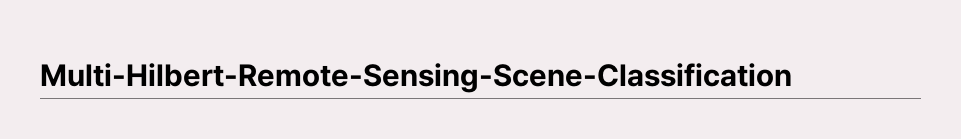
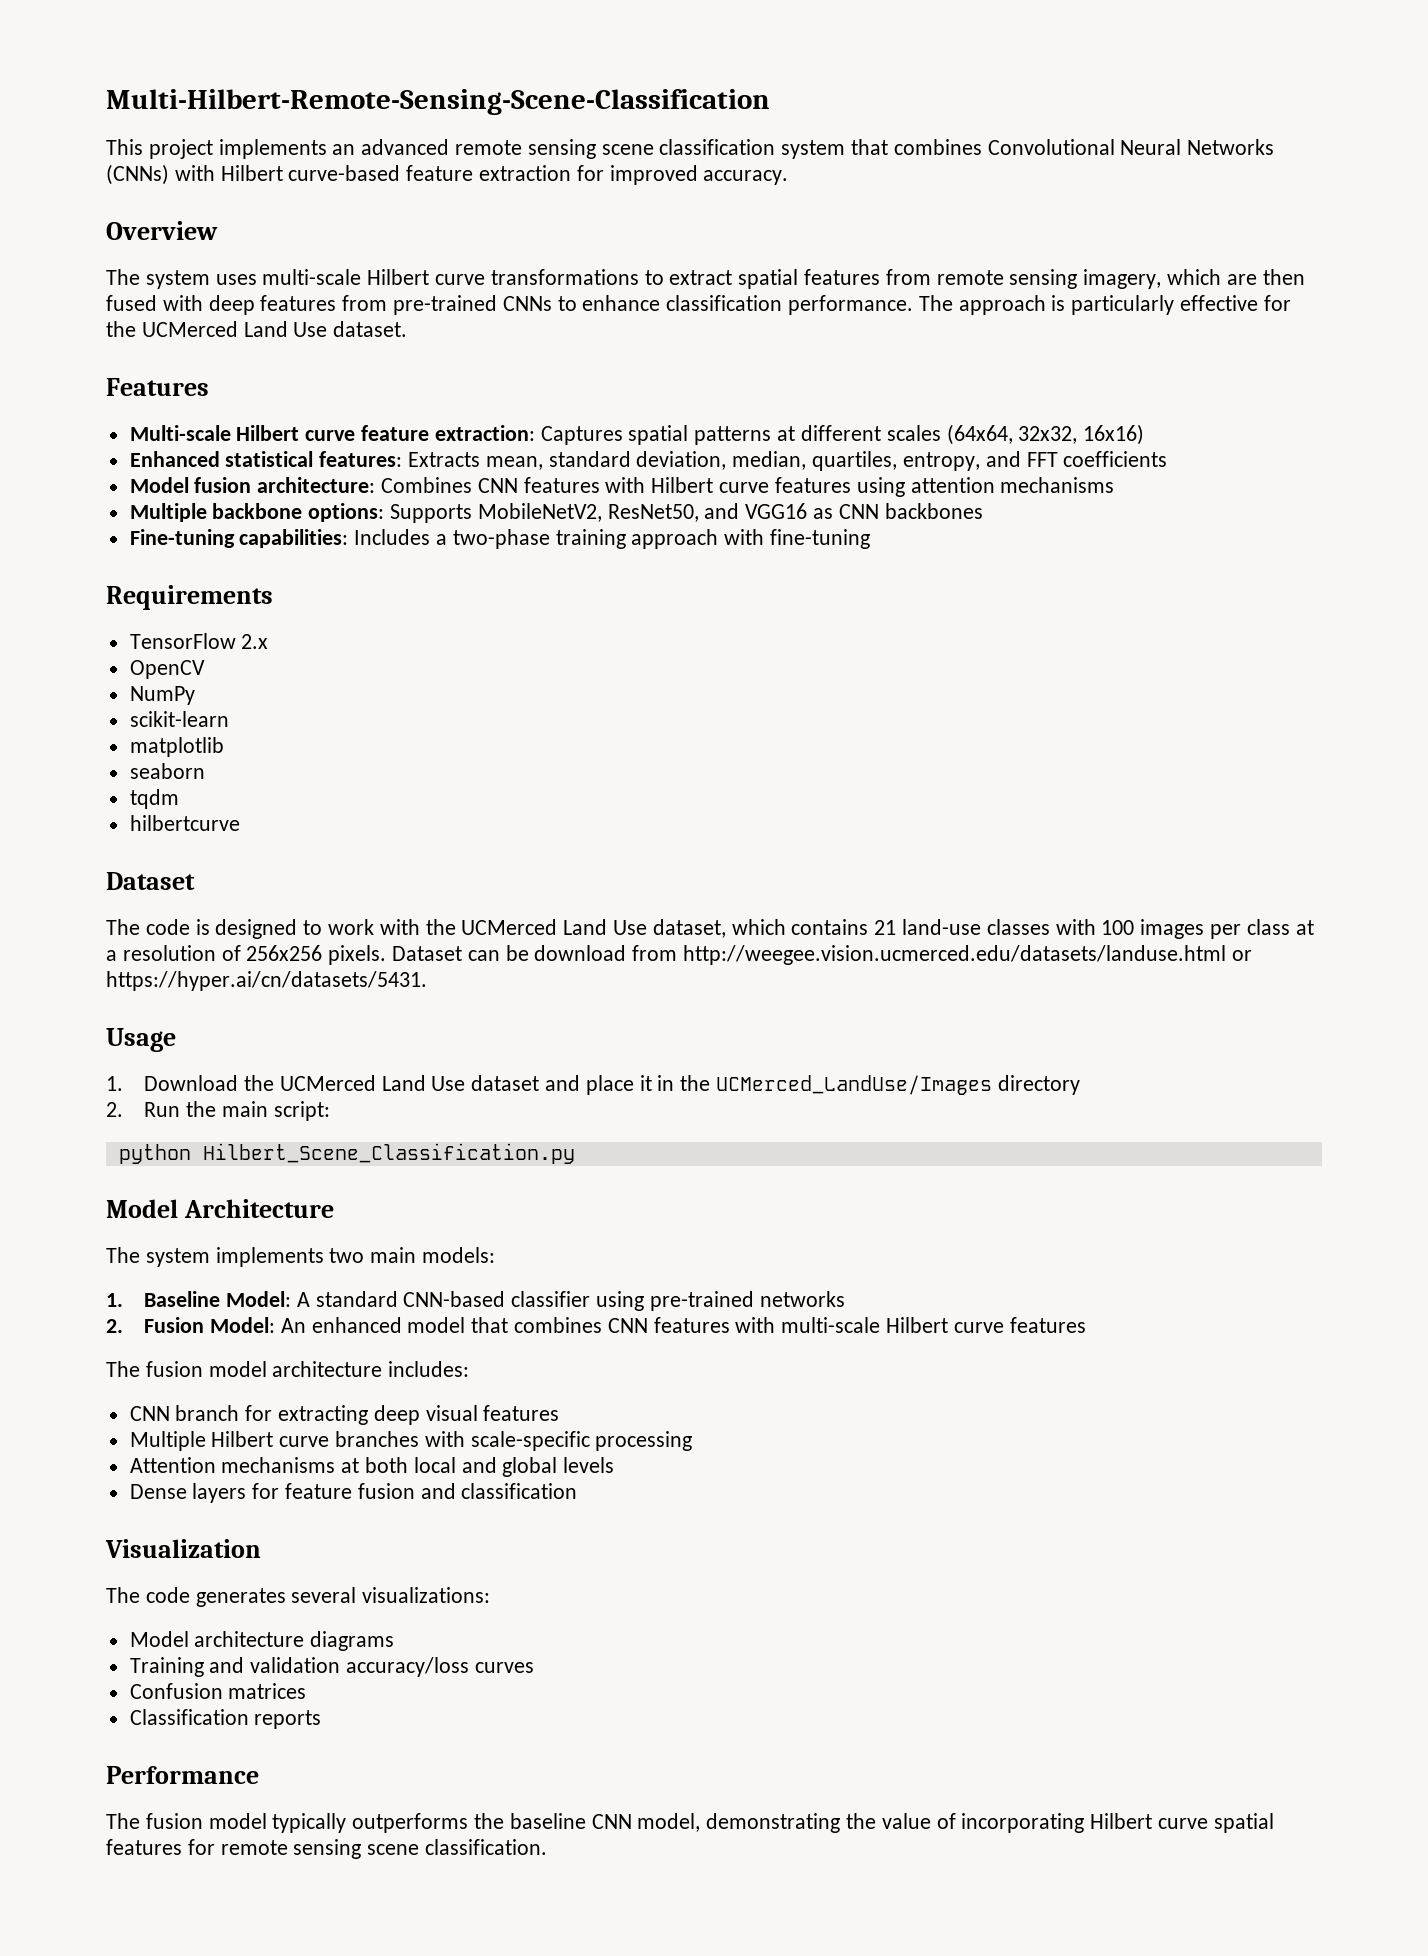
(792, 78) none -> [106,139,1275,159] [106,164,789,185] [106,221,218,240] [106,269,1305,289] [106,295,1291,315] [106,321,408,337] [106,378,209,396] [129,424,1145,445] [129,451,1168,471] [129,477,1115,497] [129,503,983,523] [129,529,871,549] [106,585,273,610] [129,633,269,649] [129,660,205,679] [129,686,195,705] [129,711,229,727] [129,737,224,757] [129,763,205,779] [129,789,179,809] [129,815,240,831] [106,872,195,890] [106,919,1314,939] [106,945,1252,965] [106,971,427,991] [106,1028,176,1052] [106,1075,1080,1095] [106,1101,330,1121] [118,1143,575,1164] [106,1199,335,1218] [106,1247,496,1267] [106,1291,845,1311] [106,1317,1086,1333] [106,1361,470,1377] [129,1405,560,1425] [129,1431,693,1451] [129,1457,615,1477] [129,1483,578,1503] [105,1539,261,1558] [106,1587,491,1607] [129,1631,395,1651] [129,1657,534,1677] [129,1683,307,1699] [129,1709,322,1729] [106,1766,259,1784] [106,1813,1274,1833] [106,1839,548,1859] // This project implements an advanced remote sensing scene classification system that combines Convolutional Neural Networks (CNNs) with Hilbert curve-based feature extraction for improved accuracy. // Overview // The system uses multi-scale Hilbert curve transformations to extract spatial features from remote sensing imagery, which are then fused with deep features from pre-trained CNNs to enhance classification performance. The approach is particularly effective for the UCMerced Land Use dataset. // Features // Multi-scale Hilbert curve feature extraction: Captures spatial patterns at different scales (64x64, 32x32, 16x16) // Enhanced statistical features: Extracts mean, standard deviation, median, quartiles, entropy, and FFT coefficients // Model fusion architecture: Combines CNN features with Hilbert curve features using attention mechanisms // Multiple backbone options: Supports MobileNetV2, ResNet50, and VGG16 as CNN backbones // Fine-tuning capabilities: Includes a two-phase training approach with fine-tuning // Requirements // TensorFlow 2.x // OpenCV // NumPy // scikit-learn // matplotlib // seaborn // tqdm // hilbertcurve // Dataset // The code is designed to work with the UCMerced Land Use dataset, which contains 21 land-use classes with 100 images per class at a resolution of 256x256 pixels. Dataset can be download from http://weegee.vision.ucmerced.edu/datasets/landuse.html or https://hyper.ai/cn/datasets/5431. // Usage // 1. Download the UCMerced Land Use dataset and place it in the UCMerced_LandUse/Images directory // 2. Run the main script: // python Hilbert_Scene_Classification.py // Model Architecture // The system implements two main models: // 1. Baseline Model: A standard CNN-based classifier using pre-trained networks // 2. Fusion Model: An enhanced model that combines CNN features with multi-scale Hilbert curve features // The fusion model architecture includes: // CNN branch for extracting deep visual features // Multiple Hilbert curve branches with scale-specific processing // Attention mechanisms at both local and global levels // Dense layers for feature fusion and classification // Visualization // The code generates several visualizations: // Model architecture diagrams // Training and validation accuracy/loss curves // Confusion matrices // Classification reports // Performance // The fusion model typically outperforms the baseline CNN model, demonstrating the value of incorporating Hilbert curve spatial features for remote sensing scene classification.

